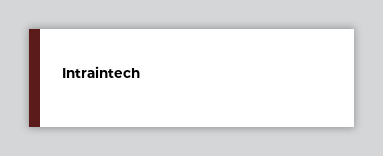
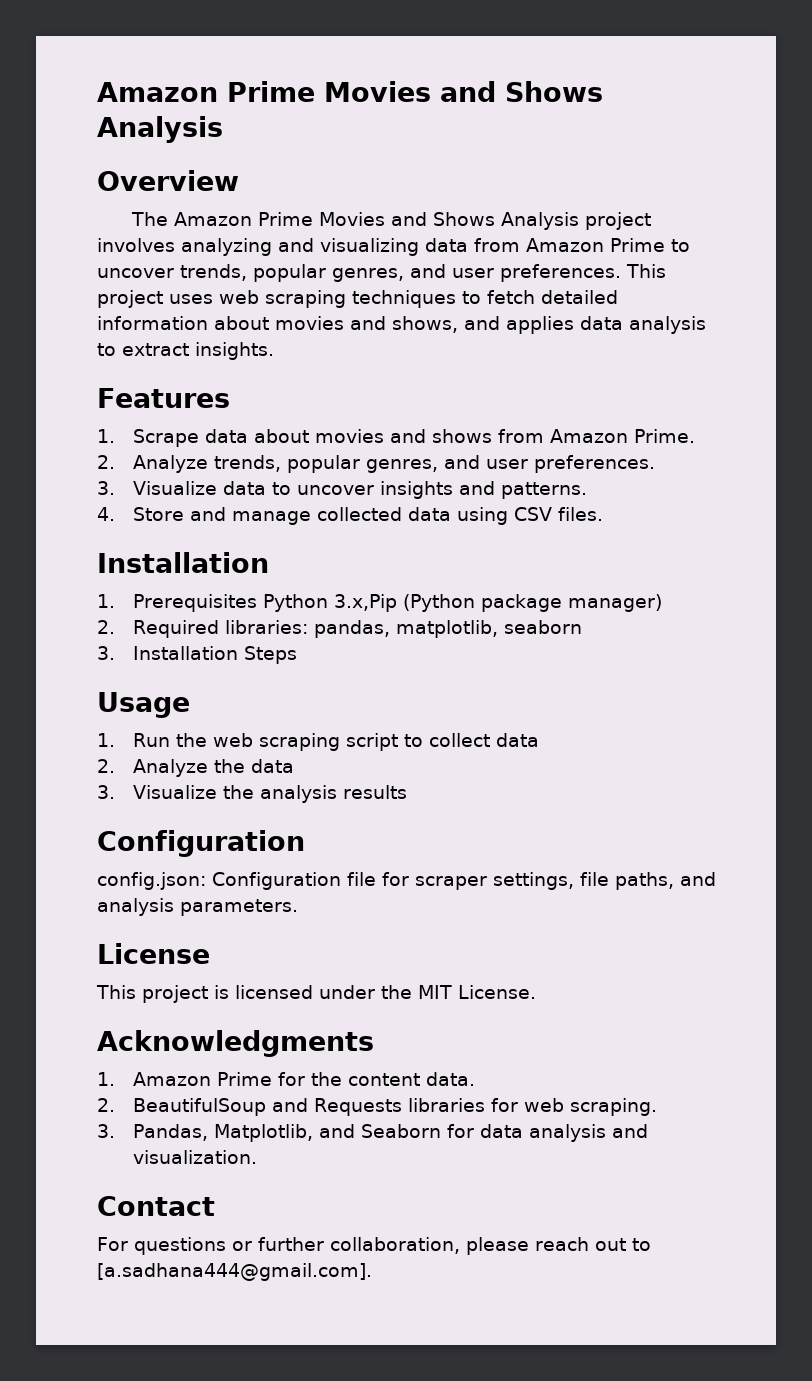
[62,66,140,78] Intraintech -> [97,81,603,102] [97,116,223,143] [97,170,239,191] [131,212,652,230] [97,238,690,256] [97,264,666,282] [97,290,618,308] [97,316,706,334] [97,342,274,360] [97,388,230,408] [97,429,696,447] [97,455,656,473] [97,481,588,499] [97,507,604,525] [97,552,269,573] [97,594,663,612] [97,620,583,638] [97,646,298,664] [97,692,190,718] [97,733,540,751] [97,759,295,777] [97,785,408,803] [97,830,305,857] [97,872,716,890] [97,898,298,916] [97,943,210,964] [96,985,536,1003] [97,1030,374,1057] [97,1072,476,1086] [97,1098,658,1116] [97,1124,649,1142] [133,1150,258,1164] [97,1196,215,1216] [97,1237,651,1255] [97,1263,372,1281] Amazon Prime Movies and Shows Analysis // Overview // The Amazon Prime Movies and Shows Analysis project involves analyzing and visualizing data from Amazon Prime to uncover trends, popular genres, and user preferences. This project uses web scraping techniques to fetch detailed information about movies and shows, and applies data analysis to extract insights. // Features // 1. Scrape data about movies and shows from Amazon Prime. // 2. Analyze trends, popular genres, and user preferences. // 3. Visualize data to uncover insights and patterns. // 4. Store and manage collected data using CSV files. // Installation // 1. Prerequisites Python 3.x,Pip (Python package manager) // 2. Required libraries: pandas, matplotlib, seaborn // 3. Installation Steps // Usage // 1. Run the web scraping script to collect data // 2. Analyze the data // 3. Visualize the analysis results // Configuration // config.json: Configuration file for scraper settings, file paths, and analysis parameters. // License // This project is licensed under the MIT License. // Acknowledgments // 1. Amazon Prime for the content data. // 2. BeautifulSoup and Requests libraries for web scraping. // 3. Pandas, Matplotlib, and Seaborn for data analysis and visualization. // Contact // For questions or further collaboration, please reach out to [a.sadhana444@gmail.com].

